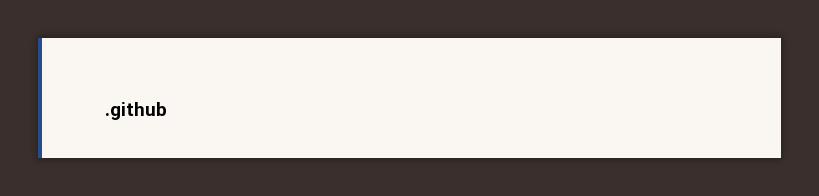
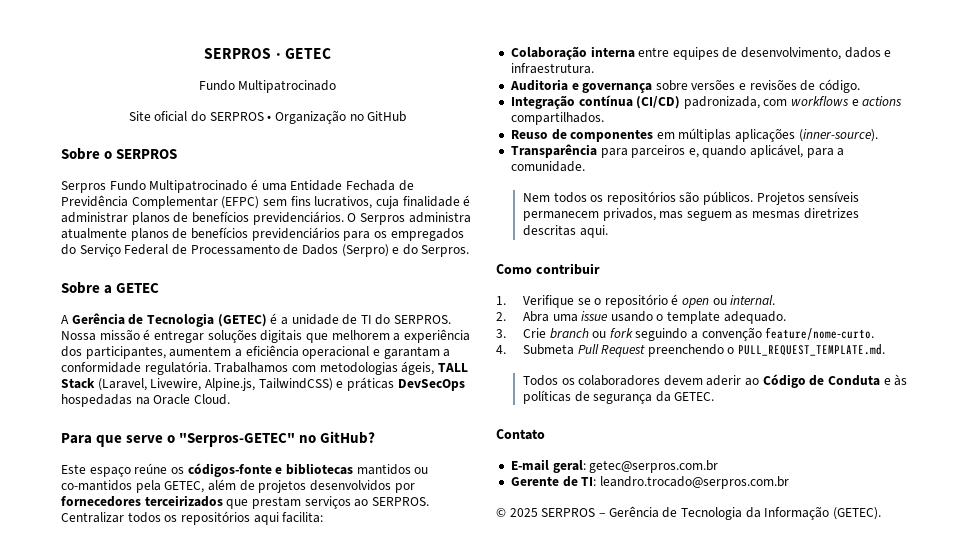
[105,102,167,120] .github -> [204,48,331,59] [198,80,337,93] [128,110,407,124] [61,148,178,160] [61,179,414,193] [61,195,471,209] [61,211,471,225] [61,227,464,241] [61,244,470,257] [61,282,160,294] [61,313,452,327] [61,329,470,343] [61,345,451,359] [61,361,468,375] [61,377,465,391] [61,394,230,407] [61,431,376,447] [61,463,429,477] [61,479,415,493] [61,495,429,509] [61,511,324,525] [510,46,892,60] [510,63,594,74] [509,79,861,93] [510,95,903,109] [510,112,604,125] [510,128,878,142] [510,144,845,158] [510,161,585,172] [522,191,860,205] [522,208,859,221] [522,225,608,238] [496,263,600,275] [496,294,776,308] [496,311,786,324] [496,327,875,341] [496,344,886,357] [522,374,908,388] [522,390,715,404] [496,429,545,440] [510,459,719,473] [510,476,789,489] [496,506,881,520] SERPROS · GETEC // Fundo Multipatrocinado // Site oficial do SERPROS • Organização no GitHub // Sobre o SERPROS // Serpros Fundo Multipatrocinado é uma Entidade Fechada de Previdência Complementar (EFPC) sem fins lucrativos, cuja finalidade é administrar planos de benefícios previdenciários. O Serpros administra atualmente planos de benefícios previdenciários para os empregados do Serviço Federal de Processamento de Dados (Serpro) e do Serpros. // Sobre a GETEC // A Gerência de Tecnologia (GETEC) é a unidade de TI do SERPROS. Nossa missão é entregar soluções digitais que melhorem a experiência dos participantes, aumentem a eficiência operacional e garantam a conformidade regulatória. Trabalhamos com metodologias ágeis, TALL Stack (Laravel, Livewire, Alpine.js, TailwindCSS) e práticas DevSecOps hospedadas na Oracle Cloud. // Para que serve o "Serpros‑GETEC" no GitHub? // Este espaço reúne os códigos‑fonte e bibliotecas mantidos ou co‑mantidos pela GETEC, além de projetos desenvolvidos por fornecedores terceirizados que prestam serviços ao SERPROS. Centralizar todos os repositórios aqui facilita: // Colaboração interna entre equipes de desenvolvimento, dados e infraestrutura. // Auditoria e governança sobre versões e revisões de código. // Integração contínua (CI/CD) padronizada, com workflows e actions compartilhados. // Reuso de componentes em múltiplas aplicações (inner‑source). // Transparência para parceiros e, quando aplicável, para a comunidade. // Nem todos os repositórios são públicos. Projetos sensíveis permanecem privados, mas seguem as mesmas diretrizes descritas aqui. // Como contribuir // 1. Verifique se o repositório é open ou internal. // 2. Abra uma issue usando o template adequado. // 3. Crie branch ou fork seguindo a convenção feature/nome‑curto. // 4. Submeta Pull Request preenchendo o PULL_REQUEST_TEMPLATE.md. // Todos os colaboradores devem aderir ao Código de Conduta e às políticas de segurança da GETEC. // Contato // E‑mail geral: getec@serpros.com.br // Gerente de TI: leandro.trocado@serpros.com.br // © 2025 SERPROS – Gerência de Tecnologia da Informação (GETEC).

